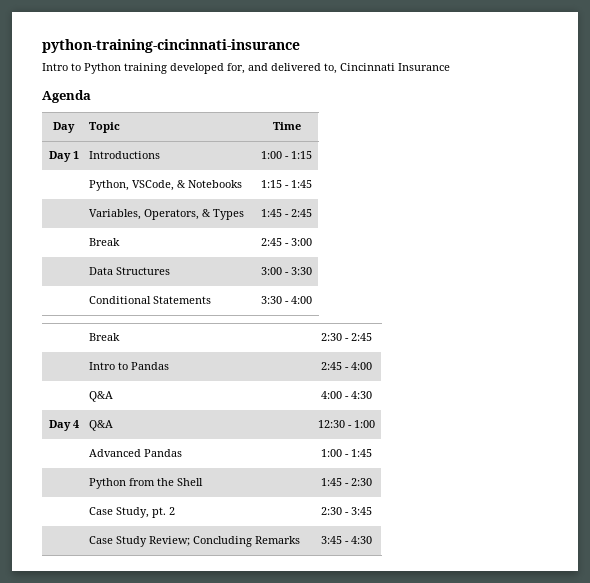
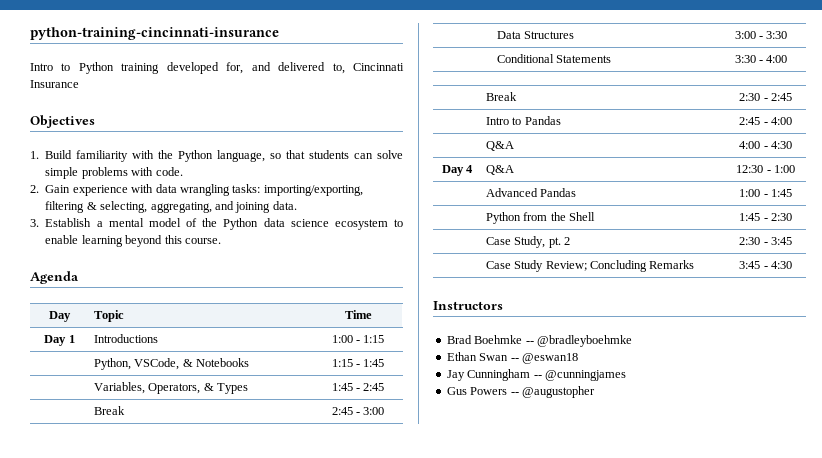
(450, 67) none -> [30,115,95,128] [30,150,403,162] [45,167,183,179] [30,184,363,196] [45,201,297,213] [30,218,403,230] [45,235,221,247] // Objectives // 1. Build familiarity with the Python language, so that students can solve simple problems with code. // 2. Gain experience with data wrangling tasks: importing/exporting, filtering & selecting, aggregating, and joining data. // 3. Establish a mental model of the Python data science ecosystem to enable learning beyond this course.
(372, 540) none -> [433,301,503,310] [446,335,632,347] [446,352,578,364] [446,369,626,381] [446,386,595,398] // Instructors // Brad Boehmke -- @bradleyboehmke // Ethan Swan -- @eswan18 // Jay Cunningham -- @cunningjames // Gus Powers -- @augustopher

